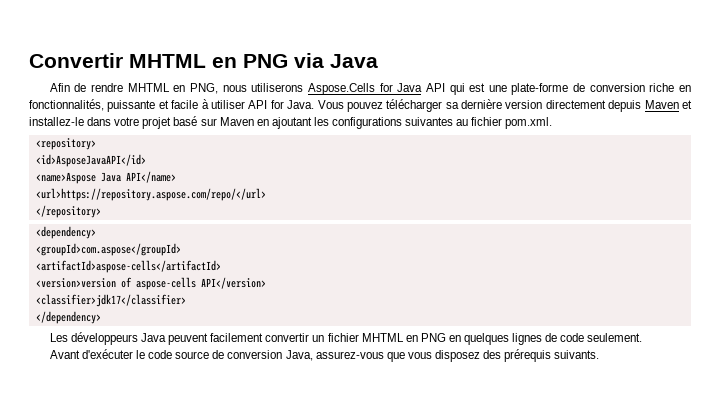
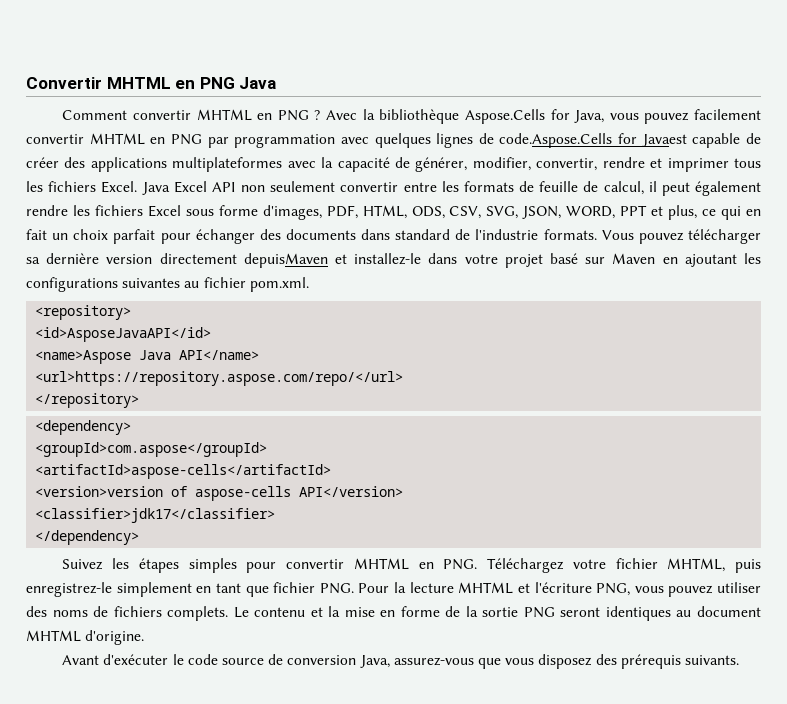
[294,53,324,68] via -> (235, 83) none
[49,83,691,95] [29,99,315,112] Afin de rendre MHTML en PNG, nous utiliserons Aspose.Cells for Java API qui est une plate-forme de conversion riche en fonctionnalités, puissante et facile à utiliser API for Java. -> [62,109,761,124] [26,133,761,148] [26,157,762,172] [26,181,761,196] [26,205,761,220] [26,229,597,244] Comment convertir MHTML en PNG ? Avec la bibliothèque Aspose.Cells for Java, vous pouvez facilement convertir MHTML en PNG par programmation avec quelques lignes de code.Aspose.Cells for Javaest capable de créer des applications multiplateformes avec la capacité de générer, modifier, convertir, rendre et imprimer tous les fichiers Excel. Java Excel API non seulement convertir entre les formats de feuille de calcul, il peut également rendre les fichiers Excel sous forme d'images, PDF, HTML, ODS, CSV, SVG, JSON, WORD, PPT et plus, ce qui en fait un choix parfait pour échanger des documents dans standard de l'industrie formats.
[608,100,679,112] depuis Maven -> [243,253,328,268] depuisMaven
[49,332,643,345] Les développeurs Java peuvent facilement convertir un fichier MHTML en PNG en quelques lignes de code seulement. -> [62,558,762,573] [26,582,761,597] [26,606,761,621] [26,630,145,645] Suivez les étapes simples pour convertir MHTML en PNG. Téléchargez votre fichier MHTML, puis enregistrez-le simplement en tant que fichier PNG. Pour la lecture MHTML et l'écriture PNG, vous pouvez utiliser des noms de fichiers complets. Le contenu et la mise en forme de la sortie PNG seront identiques au document MHTML d'origine.

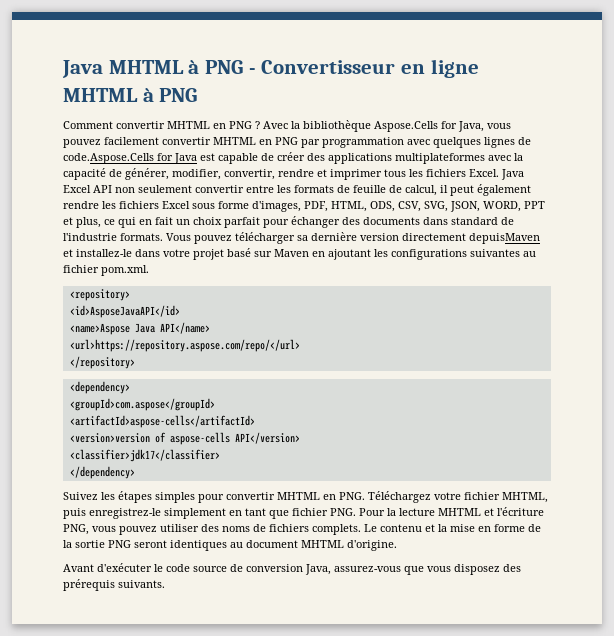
[26,77,277,89] Convertir MHTML en PNG Java -> [62,59,479,78] [63,88,198,102] Java MHTML à PNG - Convertisseur en ligne MHTML à PNG
[641,134,687,147] Javaest -> [174,153,215,164] Java est

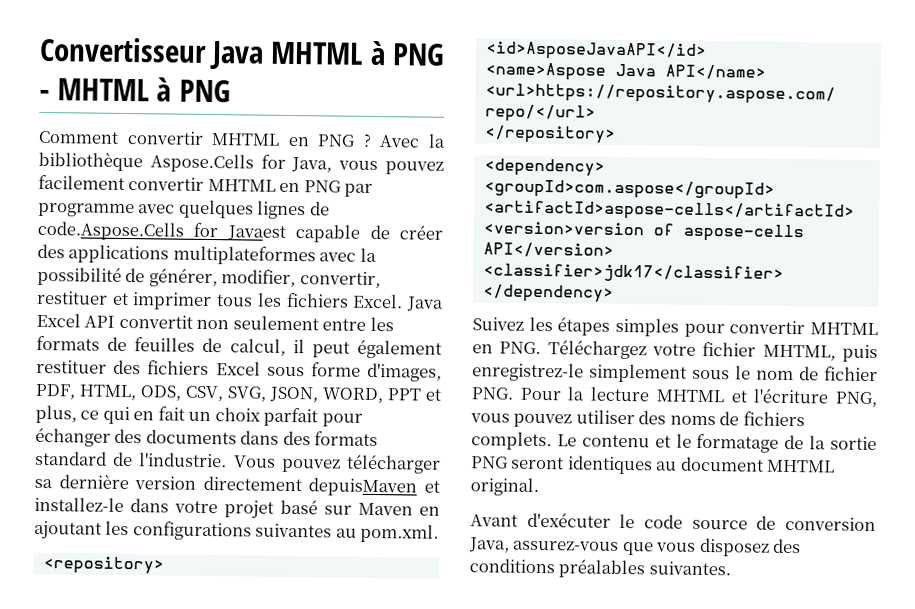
(62, 69) none -> [39,36,207,63] Convertisseur
[261,59,479,78] Convertisseur en ligne -> (50, 95) none
[322,137,404,148] programmation -> [38,202,135,218] programme
[174,153,215,164] Java est -> [226,225,286,241] Javaest
[63,168,106,180] capacité -> [37,266,122,286] possibilité
[278,169,314,177] rendre -> [36,290,108,305] restituer
(112, 189) none -> [118,314,193,329] convertit
[195,185,244,193] convertir -> (319, 323) none
[353,185,386,193] feuille -> [134,337,196,352] feuilles
[63,201,116,209] rendre les -> [36,359,142,375] restituer des
[451,217,514,225] [63,233,163,241] standard de l'industrie formats. -> [282,430,379,447] [35,450,228,468] des formats standard de l'industrie.
[63,265,99,273] fichier -> (357, 533) none
[229,508,289,519] en tant que -> [692,365,819,381] sous le nom de
[438,524,525,532] la mise en forme -> [675,433,780,453] le formatage
[347,540,397,551] d'origine. -> [470,477,539,496] original.
[63,579,165,591] prérequis suivants. -> [469,558,731,579] conditions préalables suivantes.

